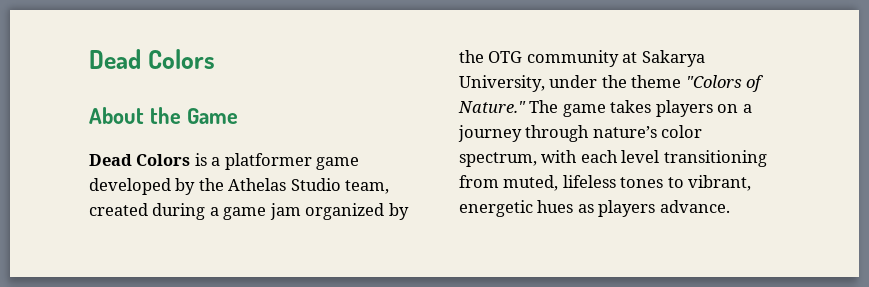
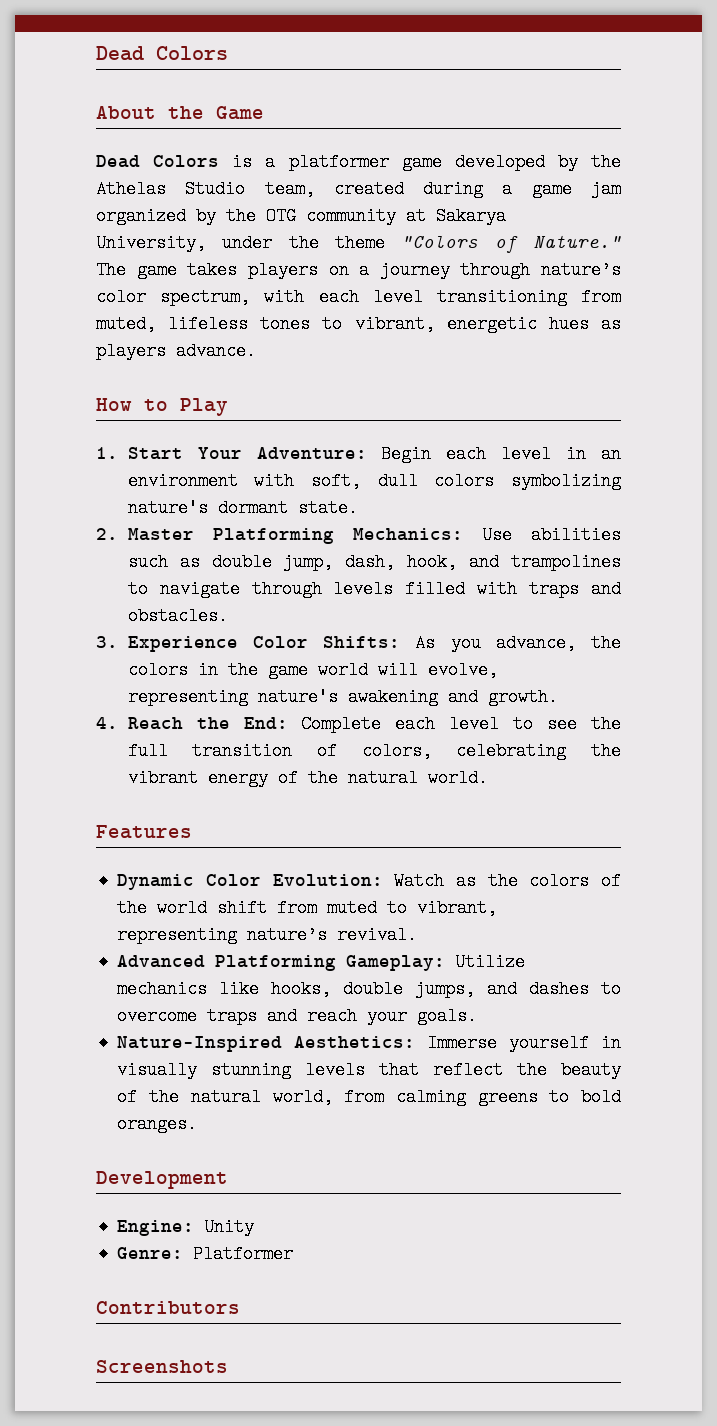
(730, 206) none -> [96,398,228,416] [96,445,622,463] [127,472,621,490] [127,499,358,517] [96,526,621,544] [127,553,621,571] [127,580,622,598] [127,607,228,625] [96,634,621,652] [127,661,498,679] [127,688,558,706] [96,715,621,733] [127,742,621,760] [127,769,488,787] [96,825,192,839] [117,872,621,890] [117,899,498,917] [117,926,418,944] [117,953,526,971] [117,980,622,998] [117,1007,478,1025] [117,1034,621,1052] [117,1061,621,1079] [117,1088,622,1106] [117,1115,198,1133] [96,1171,228,1189] [117,1218,255,1236] [117,1245,294,1263] [96,1301,240,1314] [96,1360,228,1373] // How to Play // 1. Start Your Adventure: Begin each level in an environment with soft, dull colors symbolizing nature's dormant state. // 2. Master Platforming Mechanics: Use abilities such as double jump, dash, hook, and trampolines to navigate through levels filled with traps and obstacles. // 3. Experience Color Shifts: As you advance, the colors in the game world will evolve, representing nature's awakening and growth. // 4. Reach the End: Complete each level to see the full transition of colors, celebrating the vibrant energy of the natural world. // Features // Dynamic Color Evolution: Watch as the colors of the world shift from muted to vibrant, representing nature’s revival. // Advanced Platforming Gameplay: Utilize mechanics like hooks, double jumps, and dashes to overcome traps and reach your goals. // Nature-Inspired Aesthetics: Immerse yourself in visually stunning levels that reflect the beauty of the natural world, from calming greens to bold oranges. // Development // Engine: Unity // Genre: Platformer // Contributors // Screenshots

